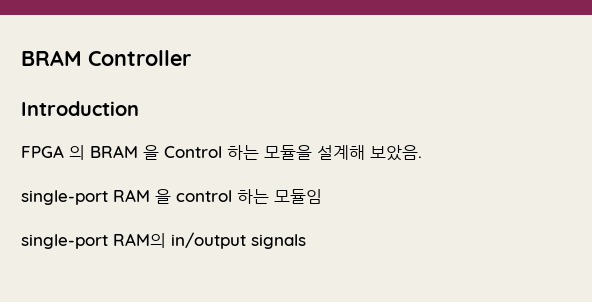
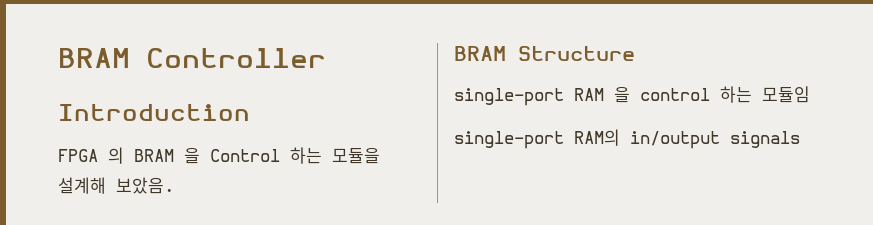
(422, 153) none -> [454,46,635,61] // BRAM Structure

